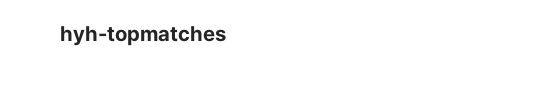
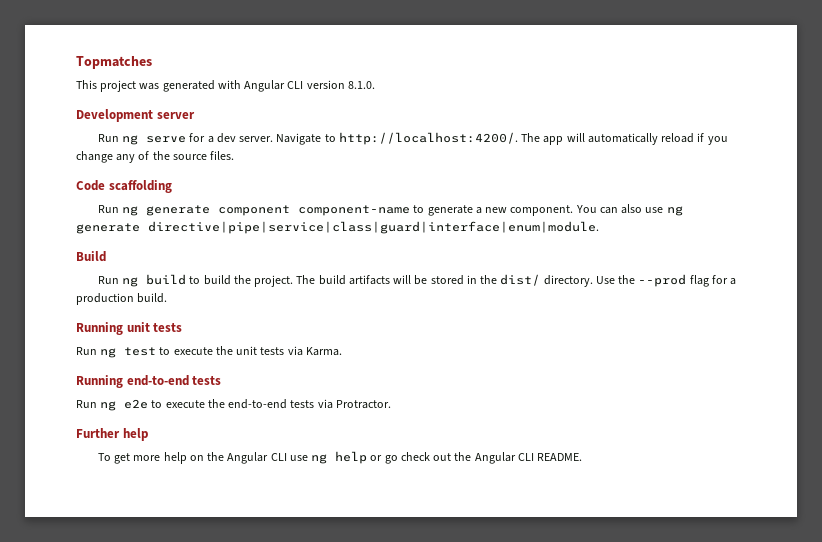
[60,26,226,46] hyh-topmatches -> [76,56,152,69] [76,80,375,92] [76,109,195,122] [97,132,728,145] [76,151,235,163] [76,180,172,193] [97,204,683,216] [76,221,599,234] [76,251,106,262] [97,274,737,287] [76,293,168,305] [76,322,183,335] [76,346,342,358] [76,375,222,388] [76,399,391,411] [76,428,148,441] [97,451,583,464] Topmatches // This project was generated with Angular CLI version 8.1.0. // Development server // Run ng serve for a dev server. Navigate to http://localhost:4200/. The app will automatically reload if you change any of the source files. // Code scaffolding // Run ng generate component component-name to generate a new component. You can also use ng generate directive|pipe|service|class|guard|interface|enum|module. // Build // Run ng build to build the project. The build artifacts will be stored in the dist/ directory. Use the --prod flag for a production build. // Running unit tests // Run ng test to execute the unit tests via Karma. // Running end-to-end tests // Run ng e2e to execute the end-to-end tests via Protractor. // Further help // To get more help on the Angular CLI use ng help or go check out the Angular CLI README.

